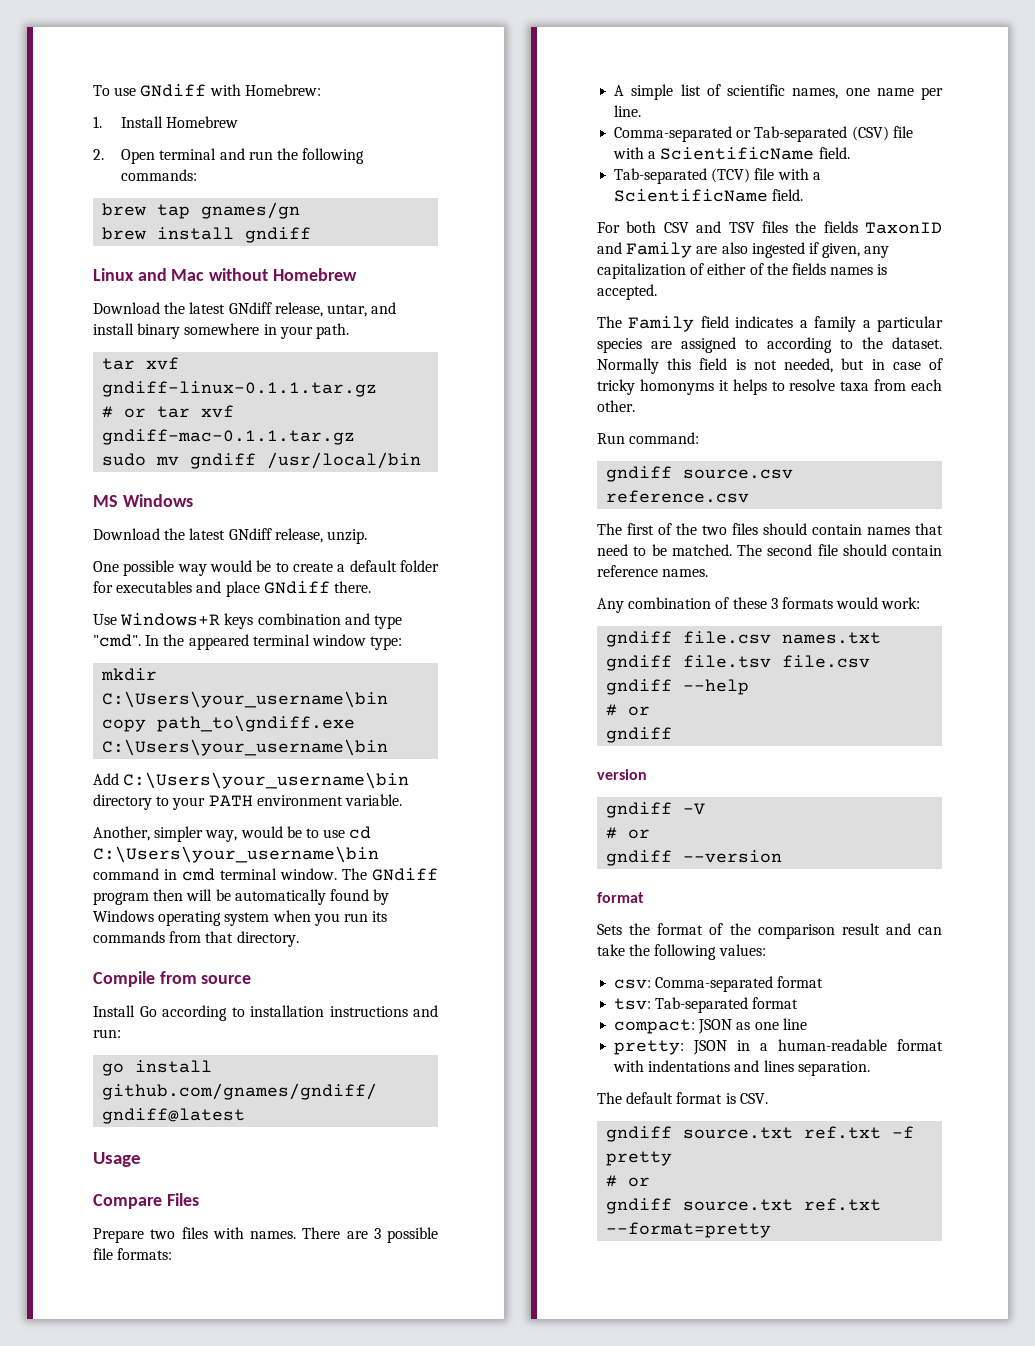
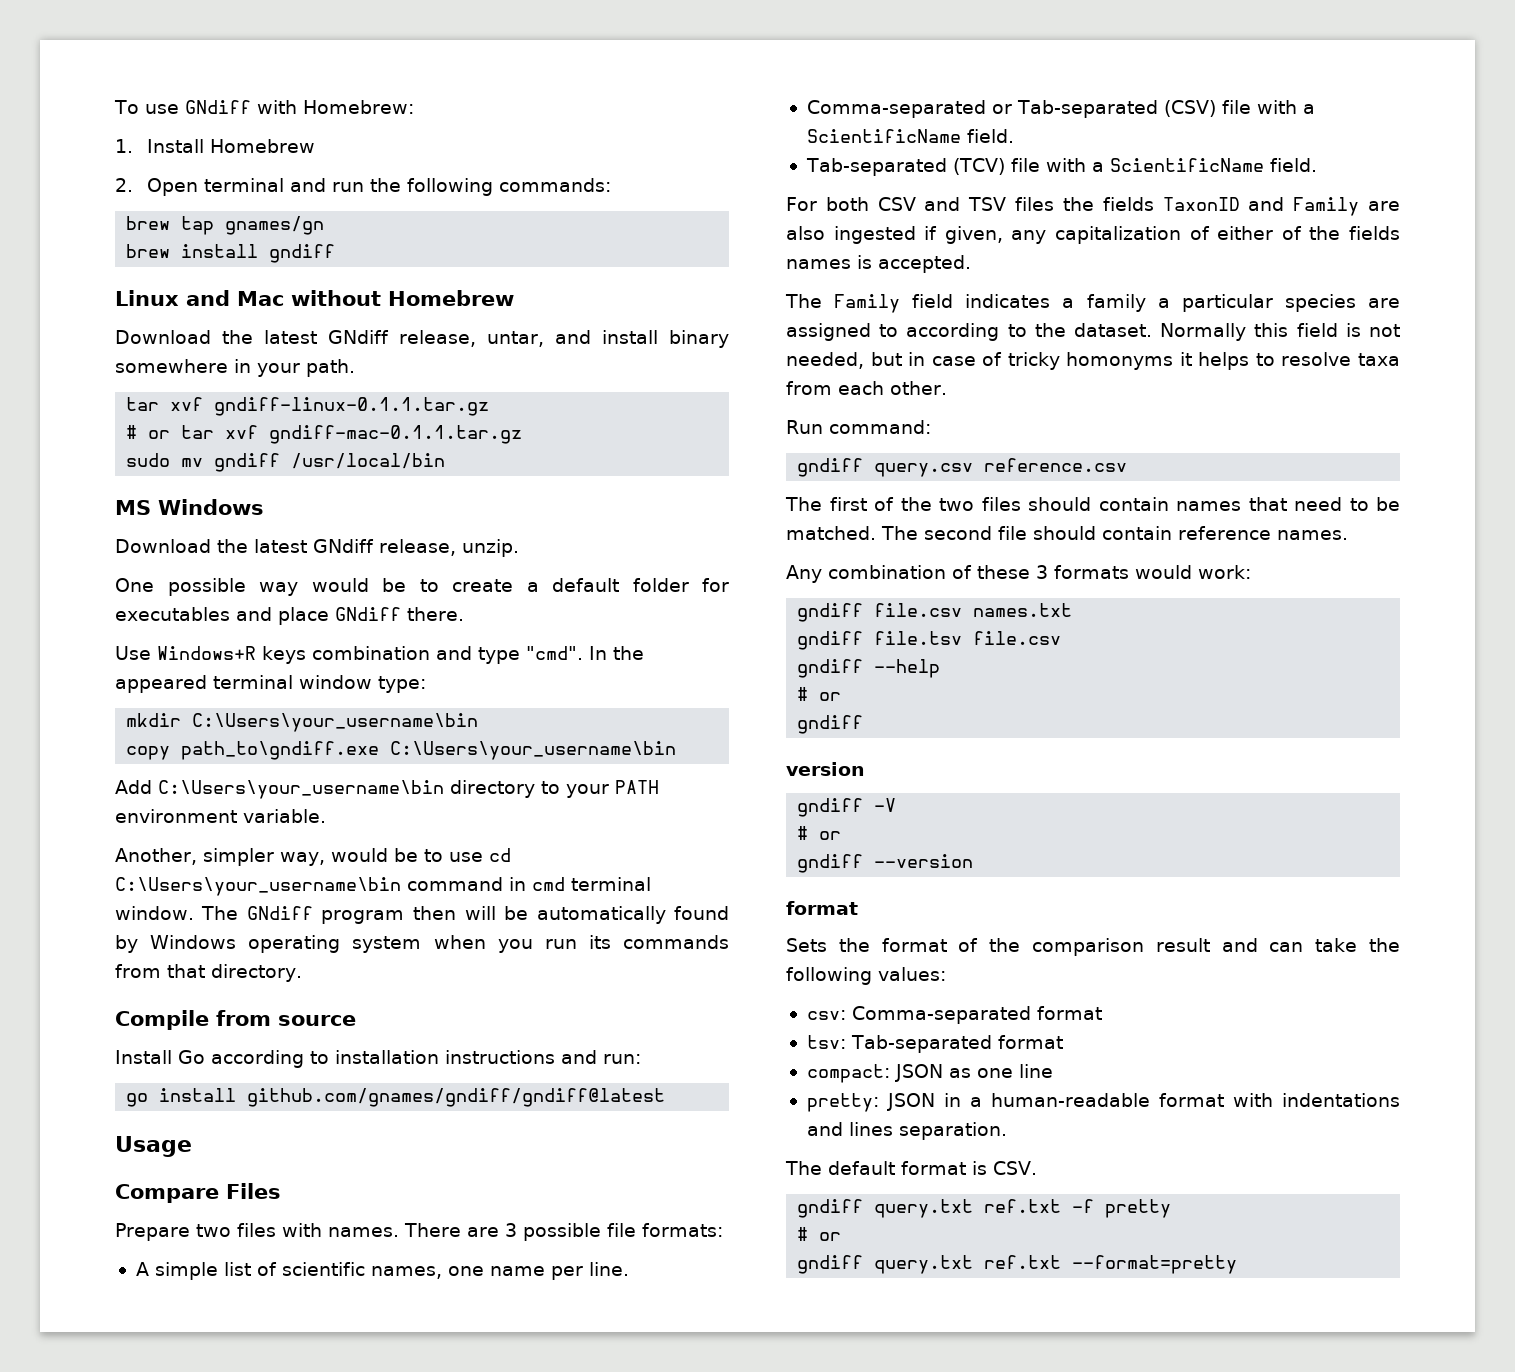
[683,469,794,479] source.csv -> [874,463,974,477] query.csv
[683,1127,794,1139] source.txt -> [874,1199,974,1218] query.txt
[683,1199,794,1211] source.txt -> [874,1255,974,1274] query.txt

